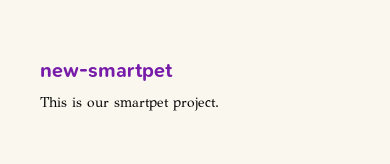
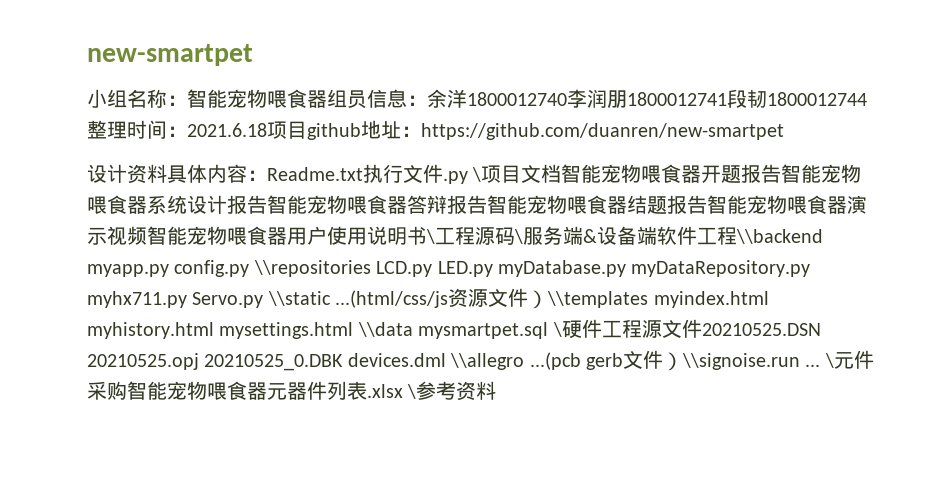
[40,97,219,111] This is our smartpet project. -> [87,89,867,109] [87,120,784,140] [87,164,862,184] [87,195,867,214] [87,226,823,246] [87,260,811,277] [87,288,769,309] [87,319,821,339] [87,350,874,371] [87,381,497,401] 小组名称：智能宠物喂食器组员信息：余洋1800012740李润朋1800012741段韧1800012744整理时间：2021.6.18项目github地址：https://github.com/duanren/new-smartpet // 设计资料具体内容：Readme.txt执行文件.py \项目文档智能宠物喂食器开题报告智能宠物喂食器系统设计报告智能宠物喂食器答辩报告智能宠物喂食器结题报告智能宠物喂食器演示视频智能宠物喂食器用户使用说明书\工程源码\服务端&设备端软件工程\\backend myapp.py config.py \\repositories LCD.py LED.py myDatabase.py myDataRepository.py myhx711.py Servo.py \\static ...(html/css/js资源文件）\\templates myindex.html myhistory.html mysettings.html \\data mysmartpet.sql \硬件工程源文件20210525.DSN 20210525.opj 20210525_0.DBK devices.dml \\allegro ...(pcb gerb文件）\\signoise.run ... \元件采购智能宠物喂食器元器件列表.xlsx \参考资料

